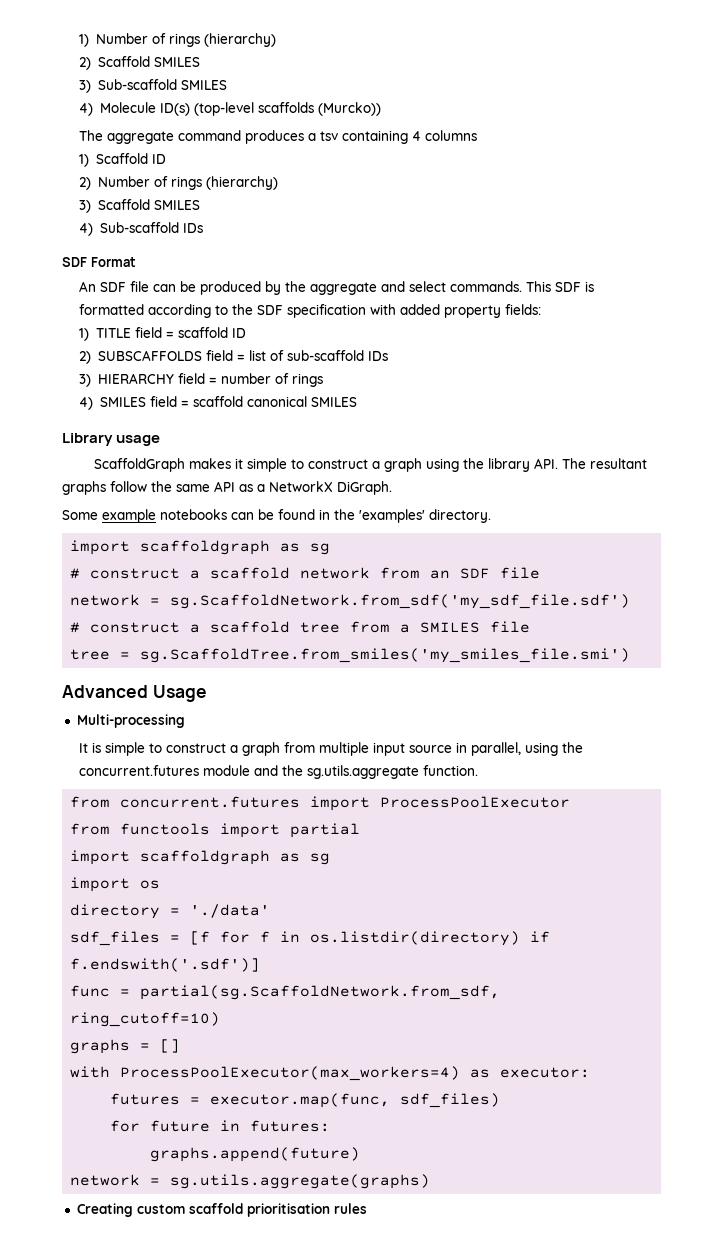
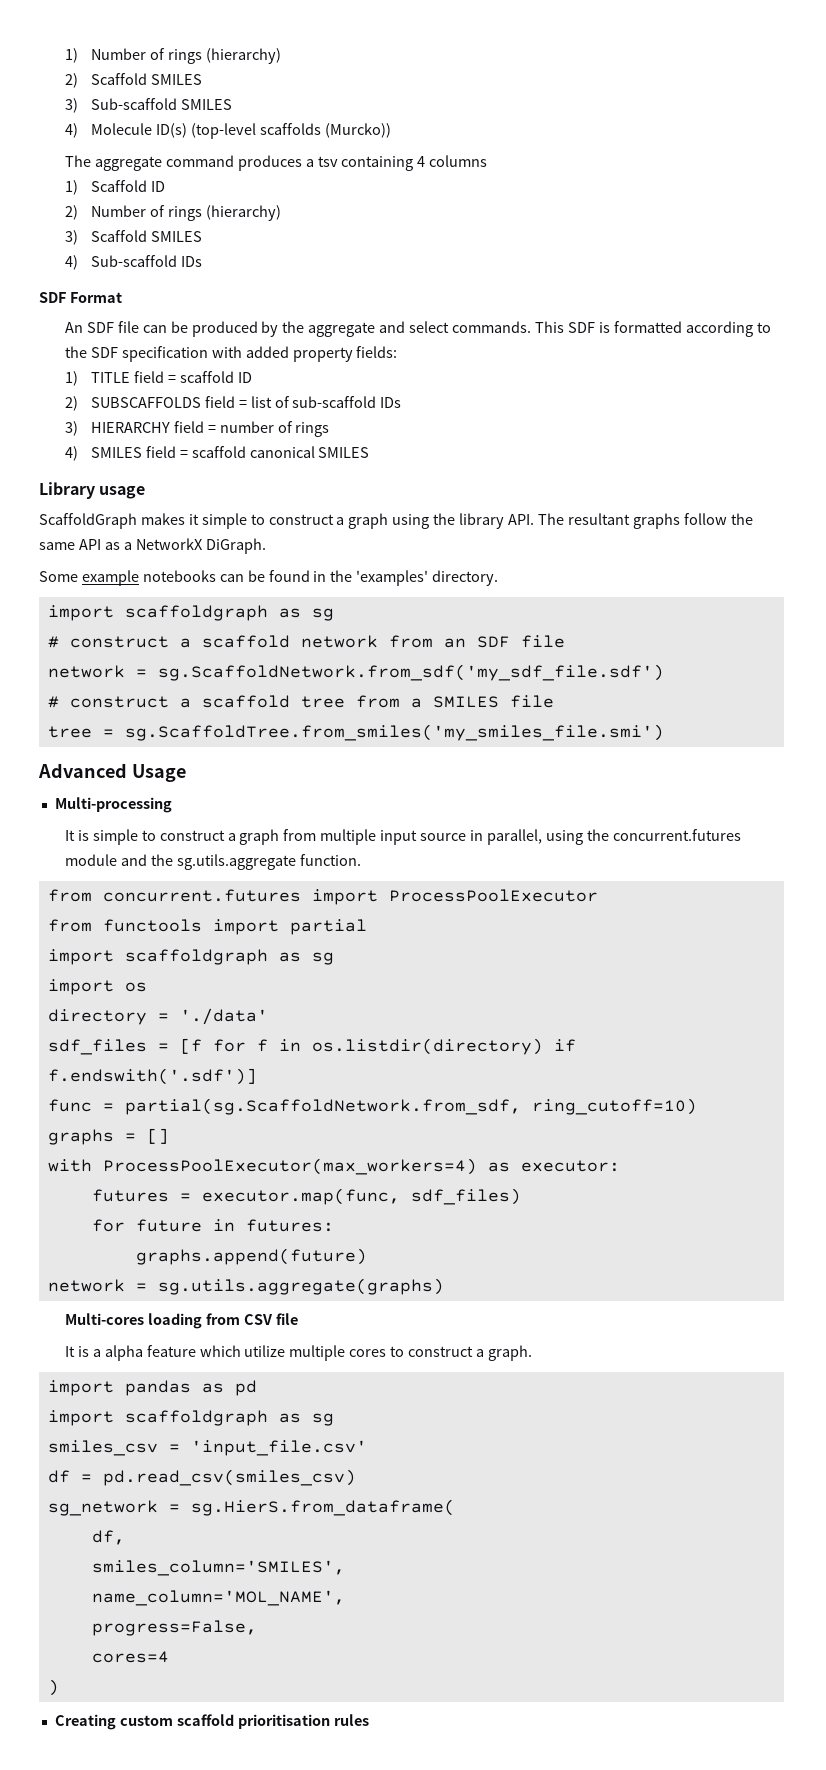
(431, 1181) none -> [64,1313,298,1329] [64,1345,532,1361] [47,1380,257,1396] [47,1410,334,1426] [47,1440,367,1456] [47,1469,356,1486] [47,1499,455,1516] [91,1530,125,1545] [91,1560,345,1576] [91,1590,345,1606] [91,1620,257,1636] [91,1651,169,1663] [47,1679,59,1696] // Multi-cores loading from CSV file // It is a alpha feature which utilize multiple cores to construct a graph. // import pandas as pd // import scaffoldgraph as sg // smiles_csv = 'input_file.csv' // df = pd.read_csv(smiles_csv) // sg_network = sg.HierS.from_dataframe( // df, // smiles_column='SMILES', // name_column='MOL_NAME', // progress=False, // cores=4 // )

